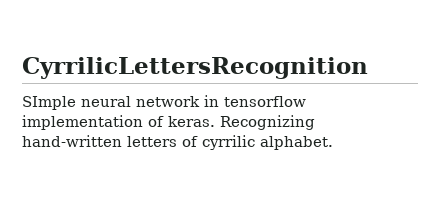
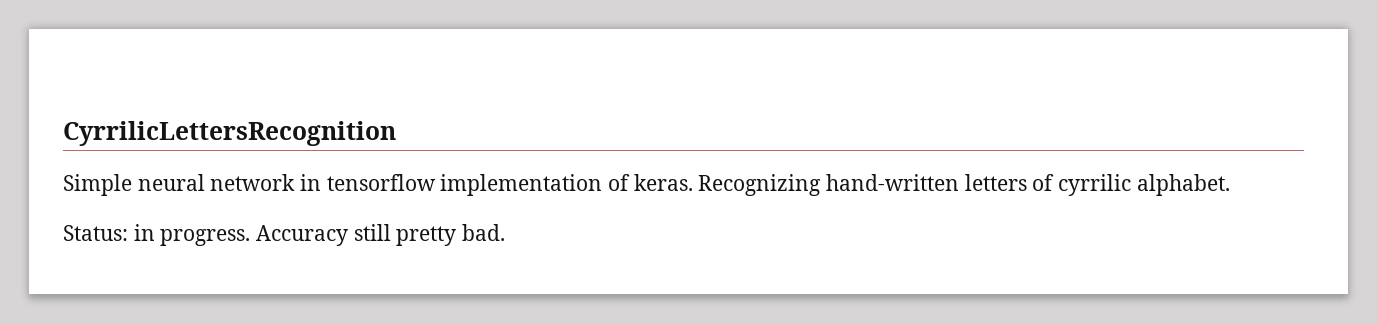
[22,96,76,110] SImple -> [63,174,132,196] Simple
(333, 143) none -> [63,224,506,246] // Status: in progress. Accuracy still pretty bad.

